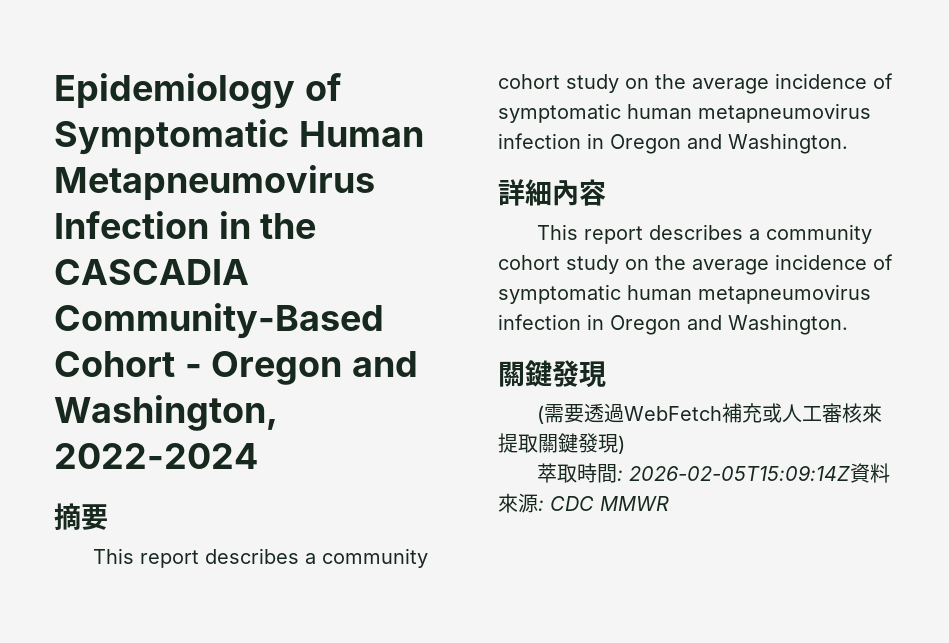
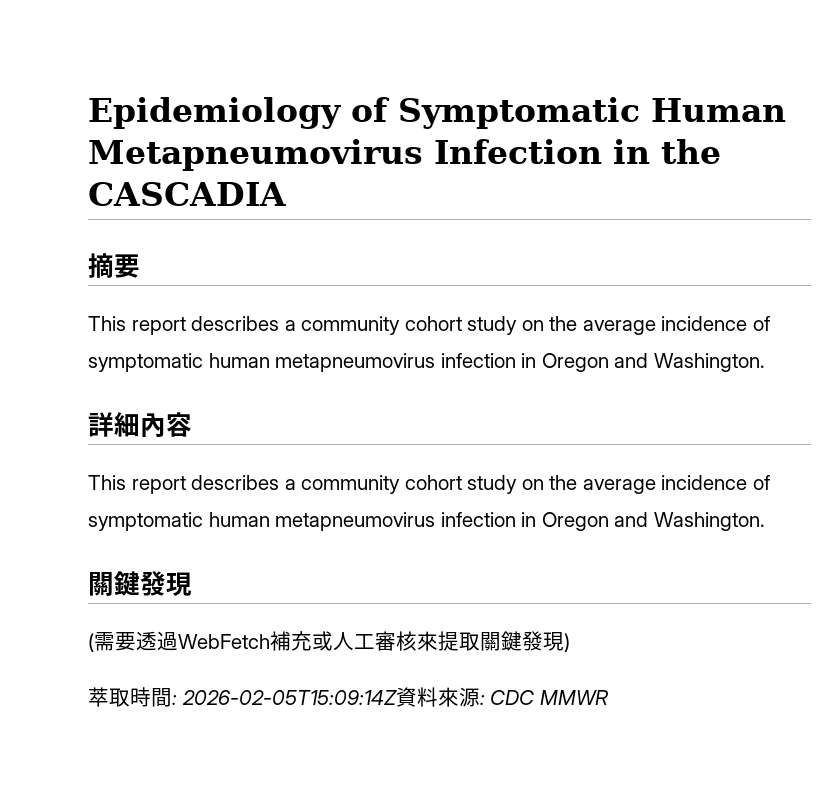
[54,303,384,339] [54,351,419,385] [54,395,278,431] [54,443,258,469] Community-Based Cohort - Oregon and Washington, 2022-2024 -> (286, 194) none

